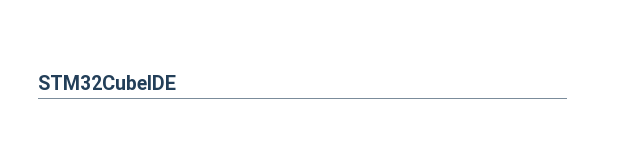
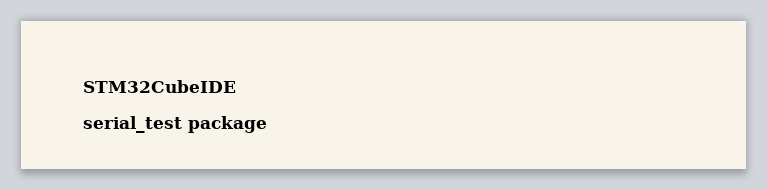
(176, 82) none -> [83,116,267,133] // serial_test package

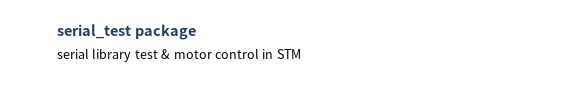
[83,80,236,93] STM32CubeIDE // -> (57, 31) none
(267, 124) none -> [57,48,301,62] // serial library test & motor control in STM

